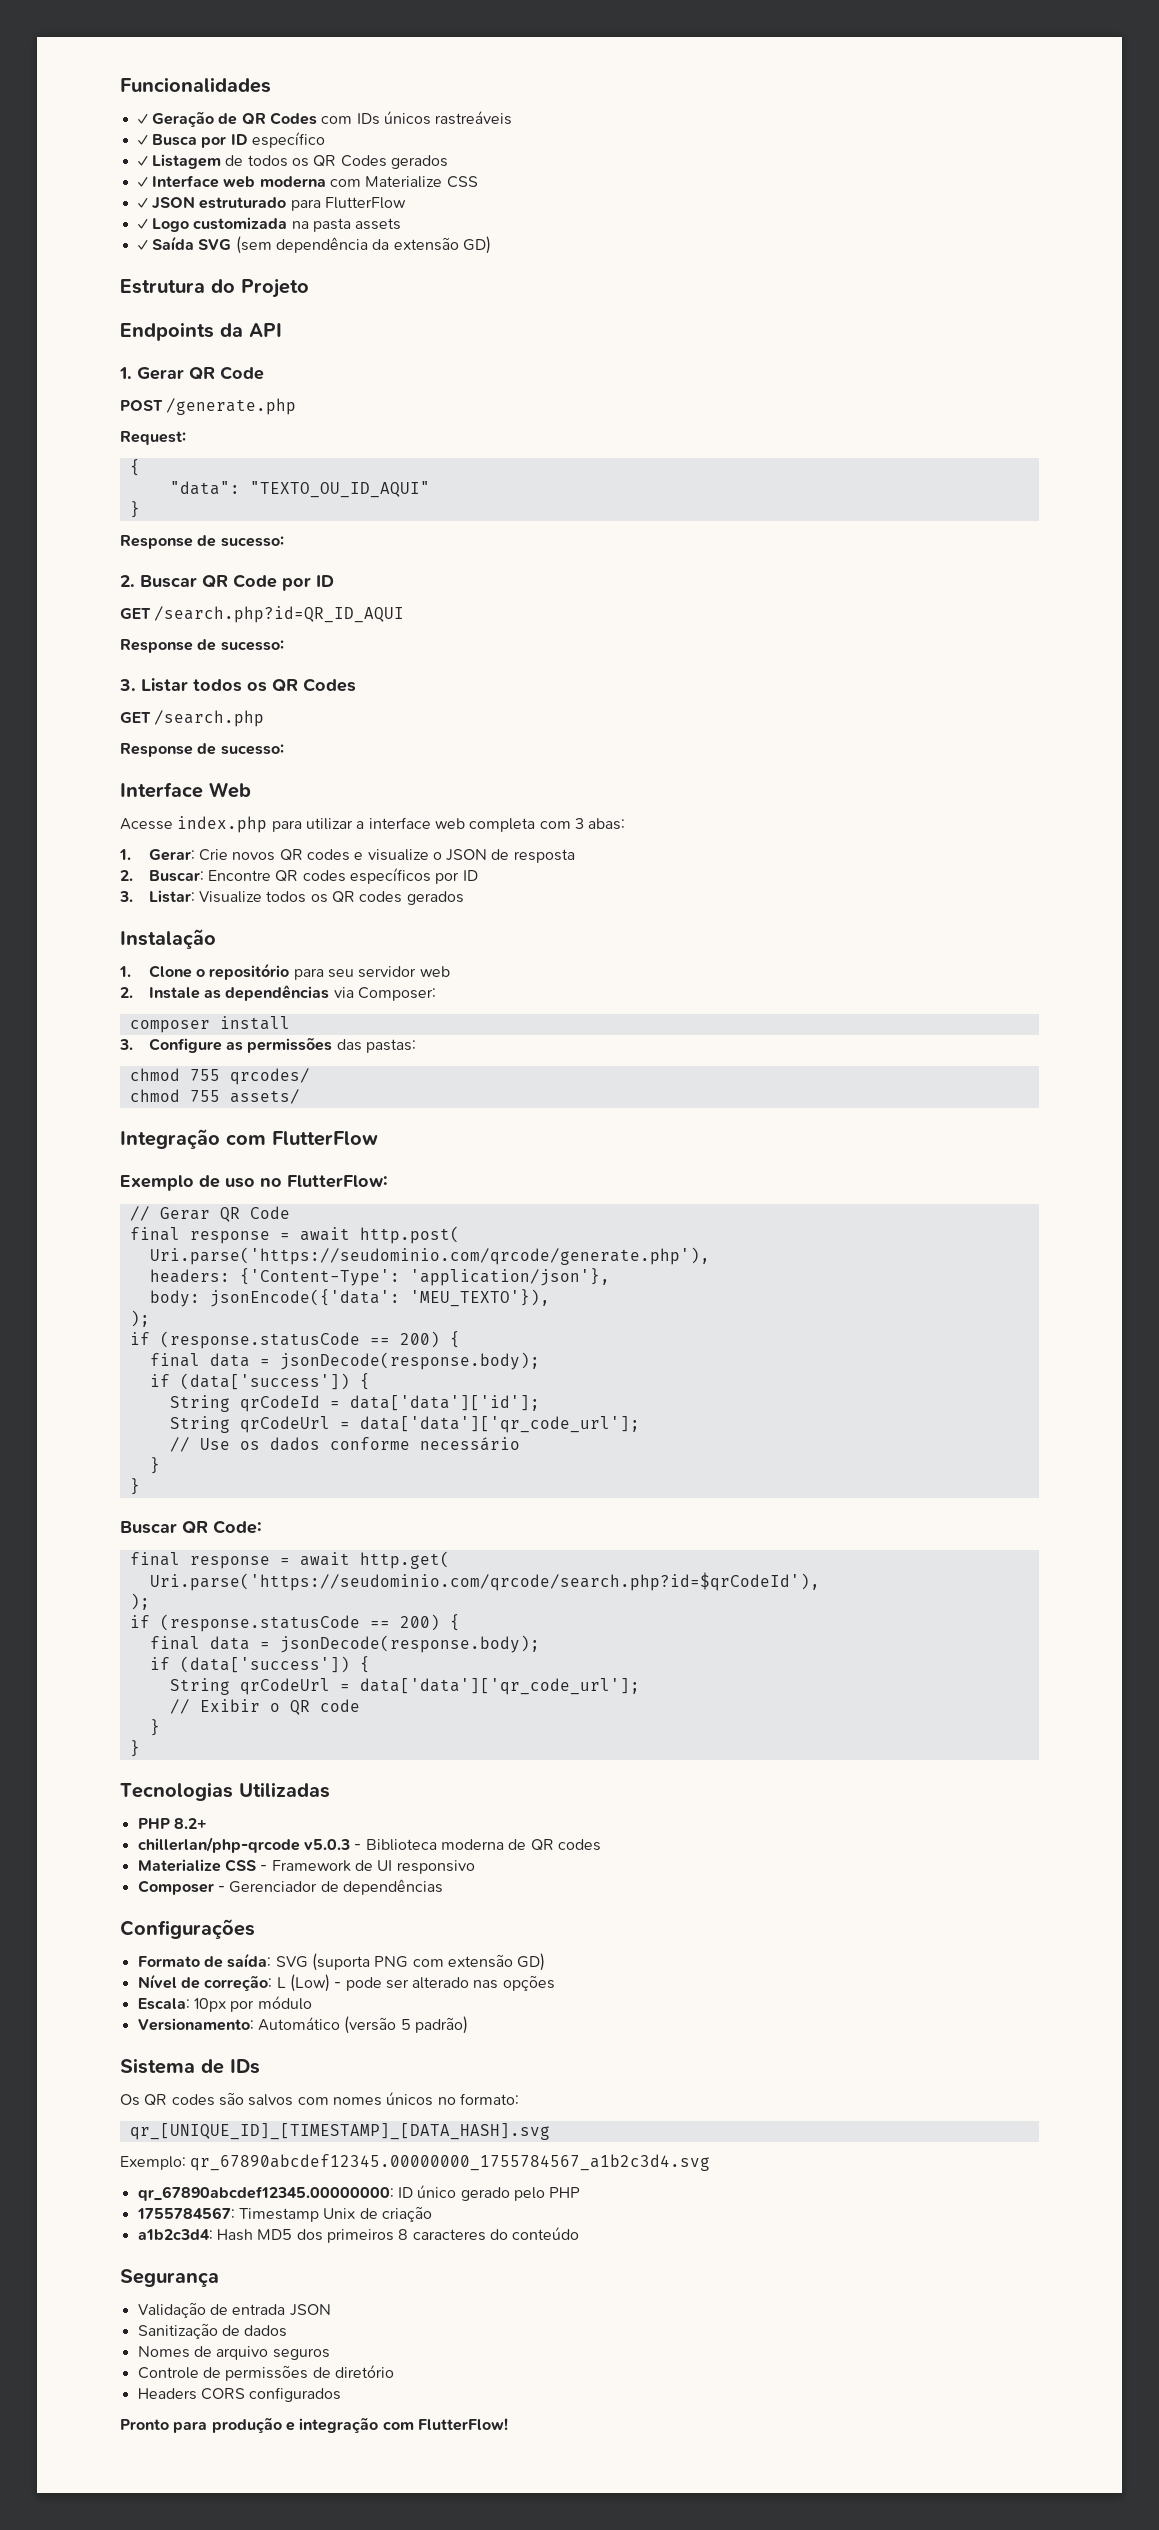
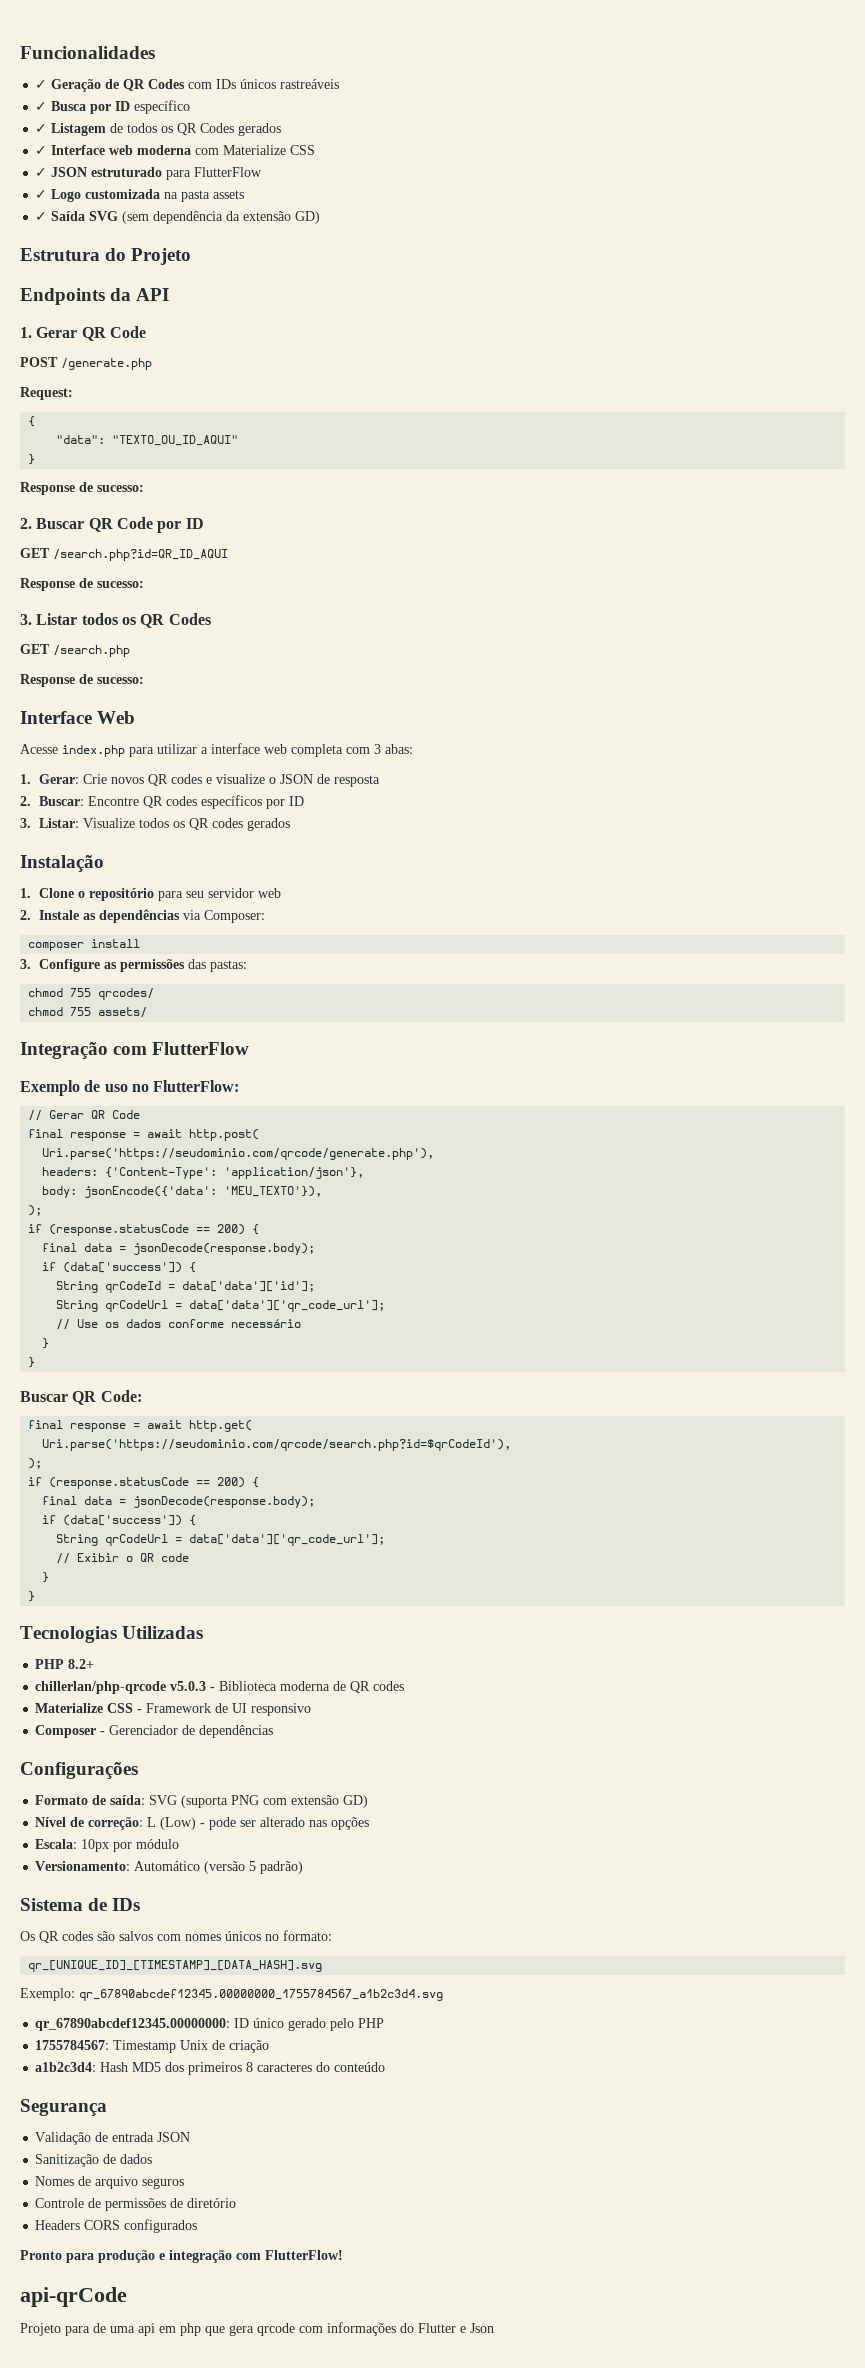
(508, 2424) none -> [20,2287,127,2307] [20,2322,494,2336] // api-qrCode // Projeto para de uma api em php que gera qrcode com informações do Flutter e Json

